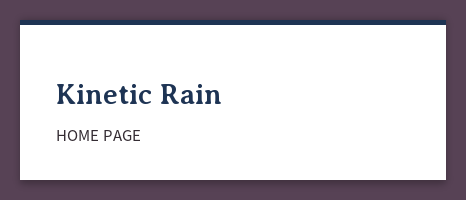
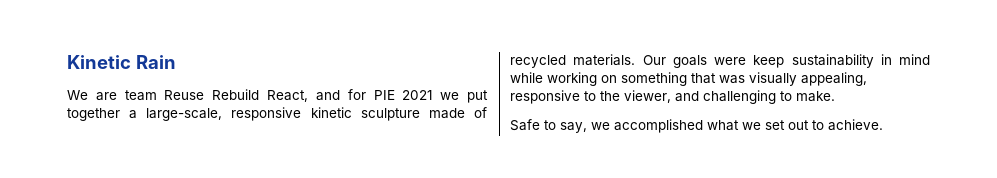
[56,130,142,141] HOME PAGE -> [67,89,488,103] [67,107,488,121] [510,54,930,68] [510,72,867,86] [510,90,835,104] [510,119,883,133] We are team Reuse Rebuild React, and for PIE 2021 we put together a large-scale, responsive kinetic sculpture made of recycled materials. Our goals were keep sustainability in mind while working on something that was visually appealing, responsive to the viewer, and challenging to make. // Safe to say, we accomplished what we set out to achieve.

